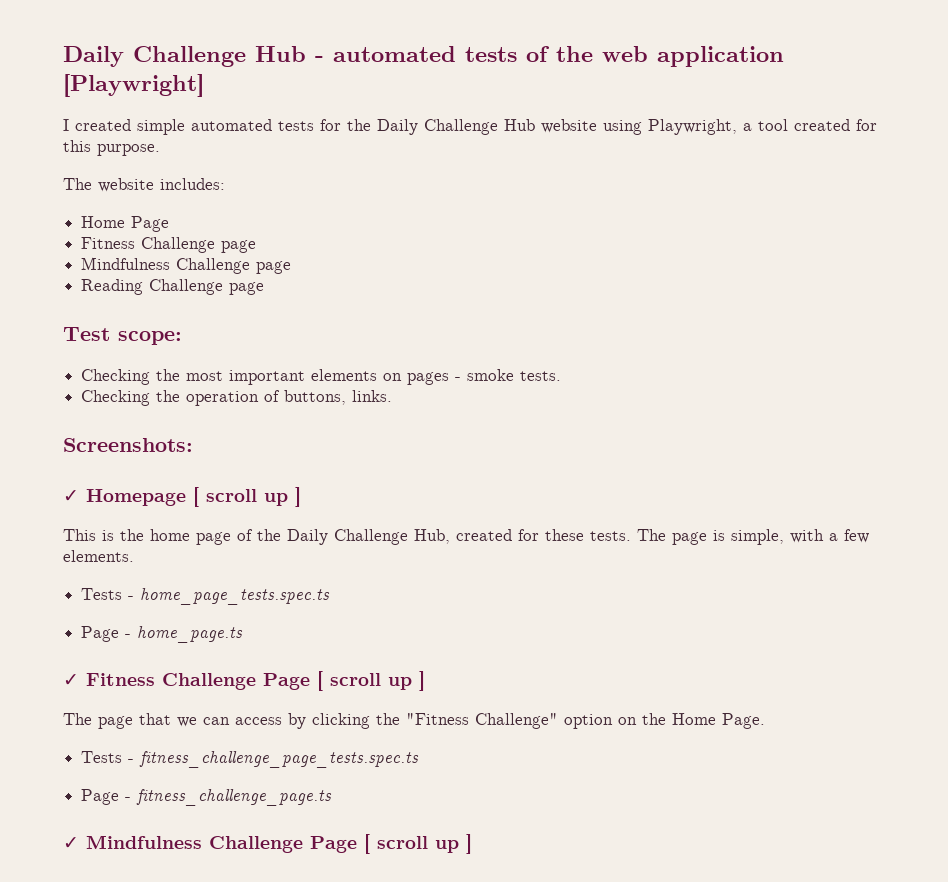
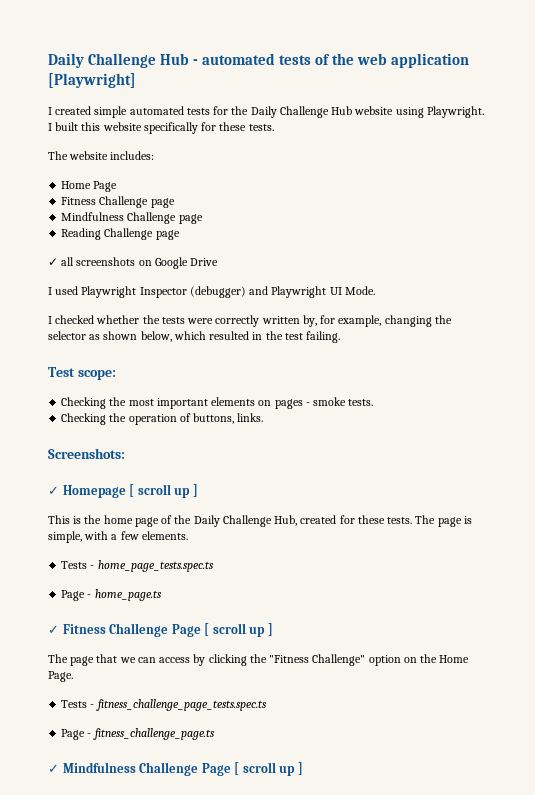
[648,119,877,135] [63,140,160,156] Playwright, a tool created for this purpose. -> [426,106,484,118] [48,122,274,134] Playwright. I built this website specifically for these tests.
(265, 288) none -> [48,257,219,269] [48,286,375,298] [48,315,452,327] [48,331,341,343] // ✓ all screenshots on Google Drive // I used Playwright Inspector (debugger) and Playwright UI Mode. // I checked whether the tests were correctly written by, for example, changing the selector as shown below, which resulted in the test failing.

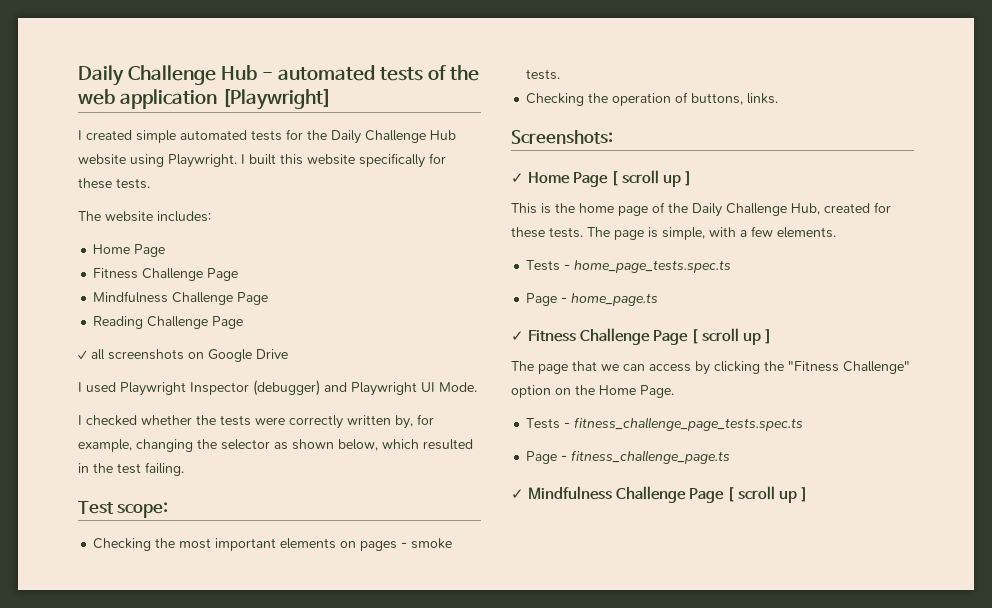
[150,198,175,208] [61,212,203,224] page // Mindfulness Challenge page -> [207,268,239,281] [93,291,269,305] Page // Mindfulness Challenge Page
[155,230,180,240] page -> [212,316,244,329] Page
[62,485,126,498] Homepage -> [528,172,609,187] Home Page

